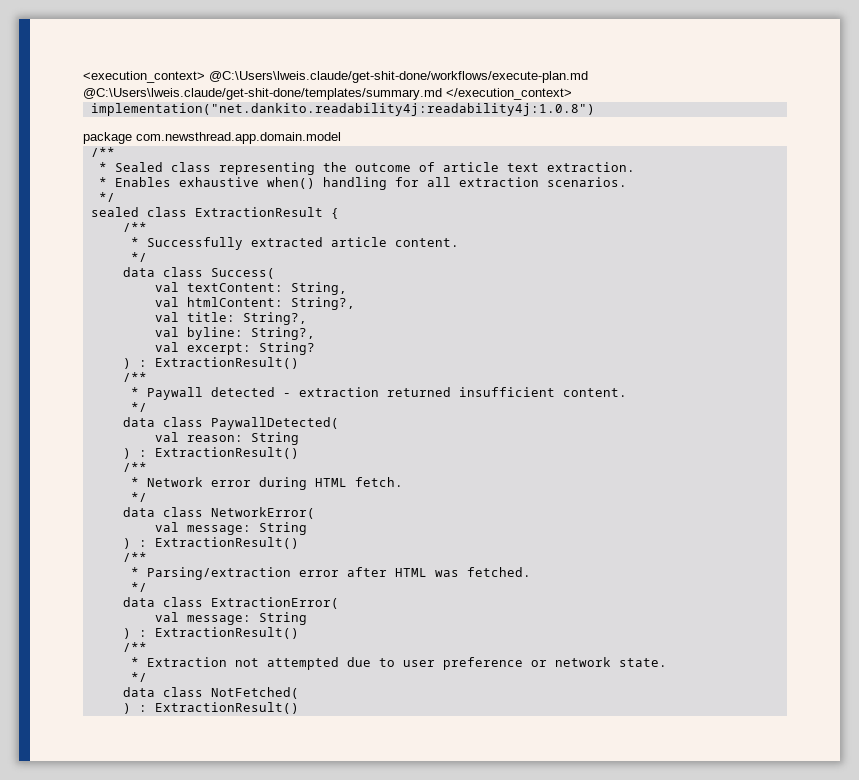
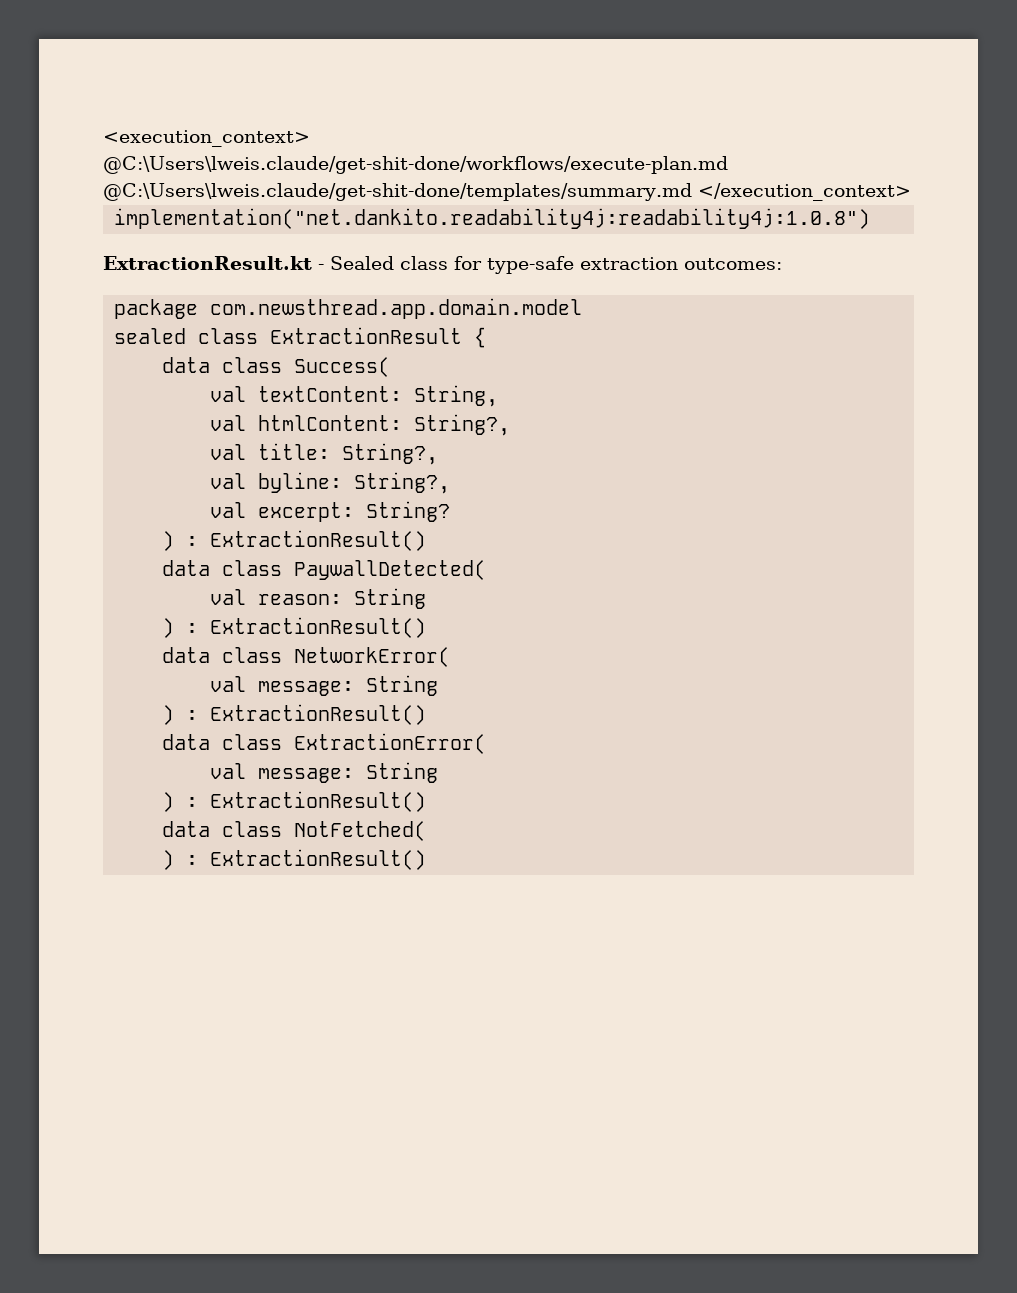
[83,132,341,144] [90,147,115,157] [98,162,635,175] [98,177,627,190] [98,192,115,202] [90,207,339,219] [122,222,147,232] [130,237,459,250] [130,252,147,262] package com.newsthread.app.domain.model // /** // * Sealed class representing the outcome of article text extraction. // * Enables exhaustive when() handling for all extraction scenarios. // */ // sealed class ExtractionResult { // /** // * Successfully extracted article content. // */ -> [103,256,782,274] [114,298,583,319] [114,327,487,348] ExtractionResult.kt - Sealed class for type-safe extraction outcomes: // package com.newsthread.app.domain.model // sealed class ExtractionResult {
[122,372,147,382] [130,387,627,400] [130,402,147,412] // /** // * Paywall detected - extraction returned insufficient content. // */ -> (427, 540) none
[122,462,147,472] [130,477,403,490] [130,492,147,502] // /** // * Network error during HTML fetch. // */ -> (427, 627) none
[122,552,147,562] [130,567,531,580] [130,582,147,592] // /** // * Parsing/extraction error after HTML was fetched. // */ -> (427, 714) none
[122,642,147,652] [130,657,667,670] [130,672,147,682] // /** // * Extraction not attempted due to user preference or network state. // */ -> (427, 801) none

